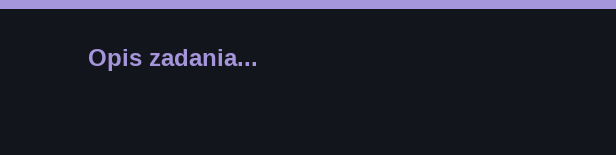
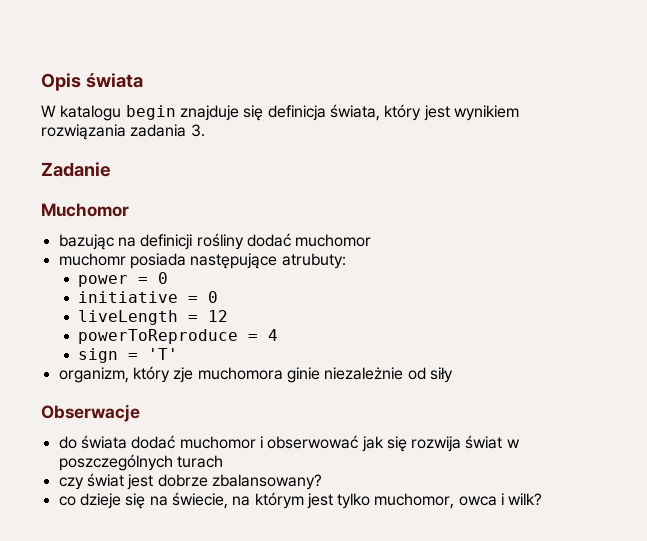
[149,49,258,66] zadania... -> [85,73,143,88] [41,104,519,121] [41,124,205,140] [41,162,111,177] [41,203,129,217] [58,233,372,250] [58,253,346,269] [78,272,169,287] [78,291,219,303] [78,310,229,325] [78,329,279,344] [78,348,179,363] [58,366,453,383] [41,404,140,422] [58,435,520,452] [58,454,223,471] [58,473,322,490] [58,492,543,509] świata // W katalogu begin znajduje się definicja świata, który jest wynikiem rozwiązania zadania 3. // Zadanie // Muchomor // bazując na definicji rośliny dodać muchomor // muchomr posiada następujące atrubuty: // power = 0 // initiative = 0 // liveLength = 12 // powerToReproduce = 4 // sign = 'T' // organizm, który zje muchomora ginie niezależnie od siły // Obserwacje // do świata dodać muchomor i obserwować jak się rozwija świat w poszczególnych turach // czy świat jest dobrze zbalansowany? // co dzieje się na świecie, na którym jest tylko muchomor, owca i wilk?

